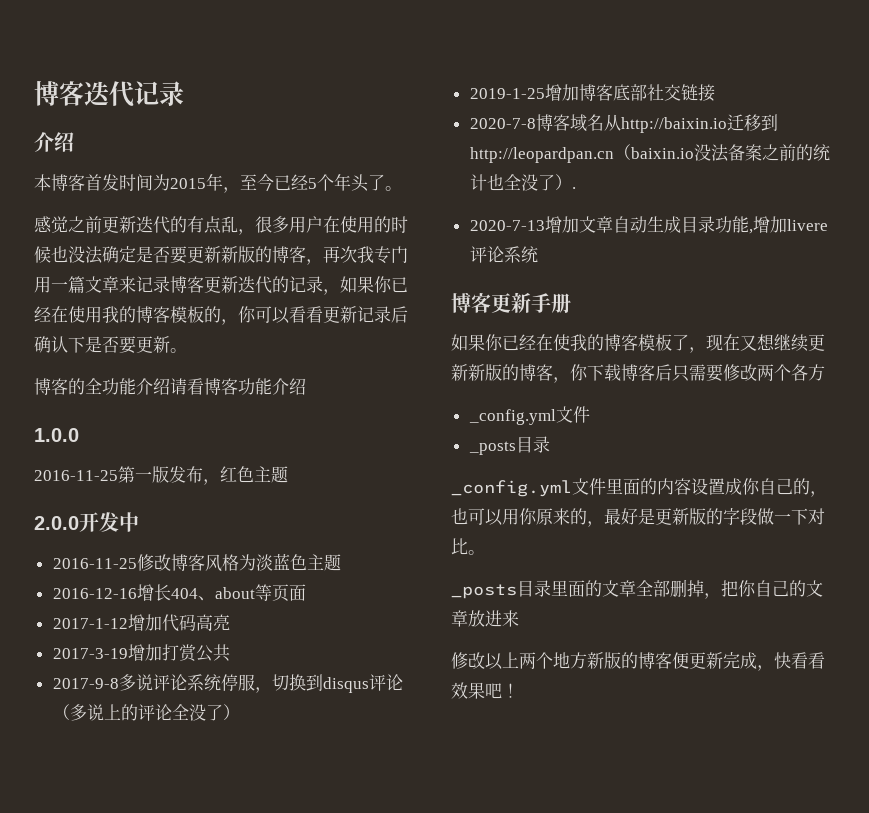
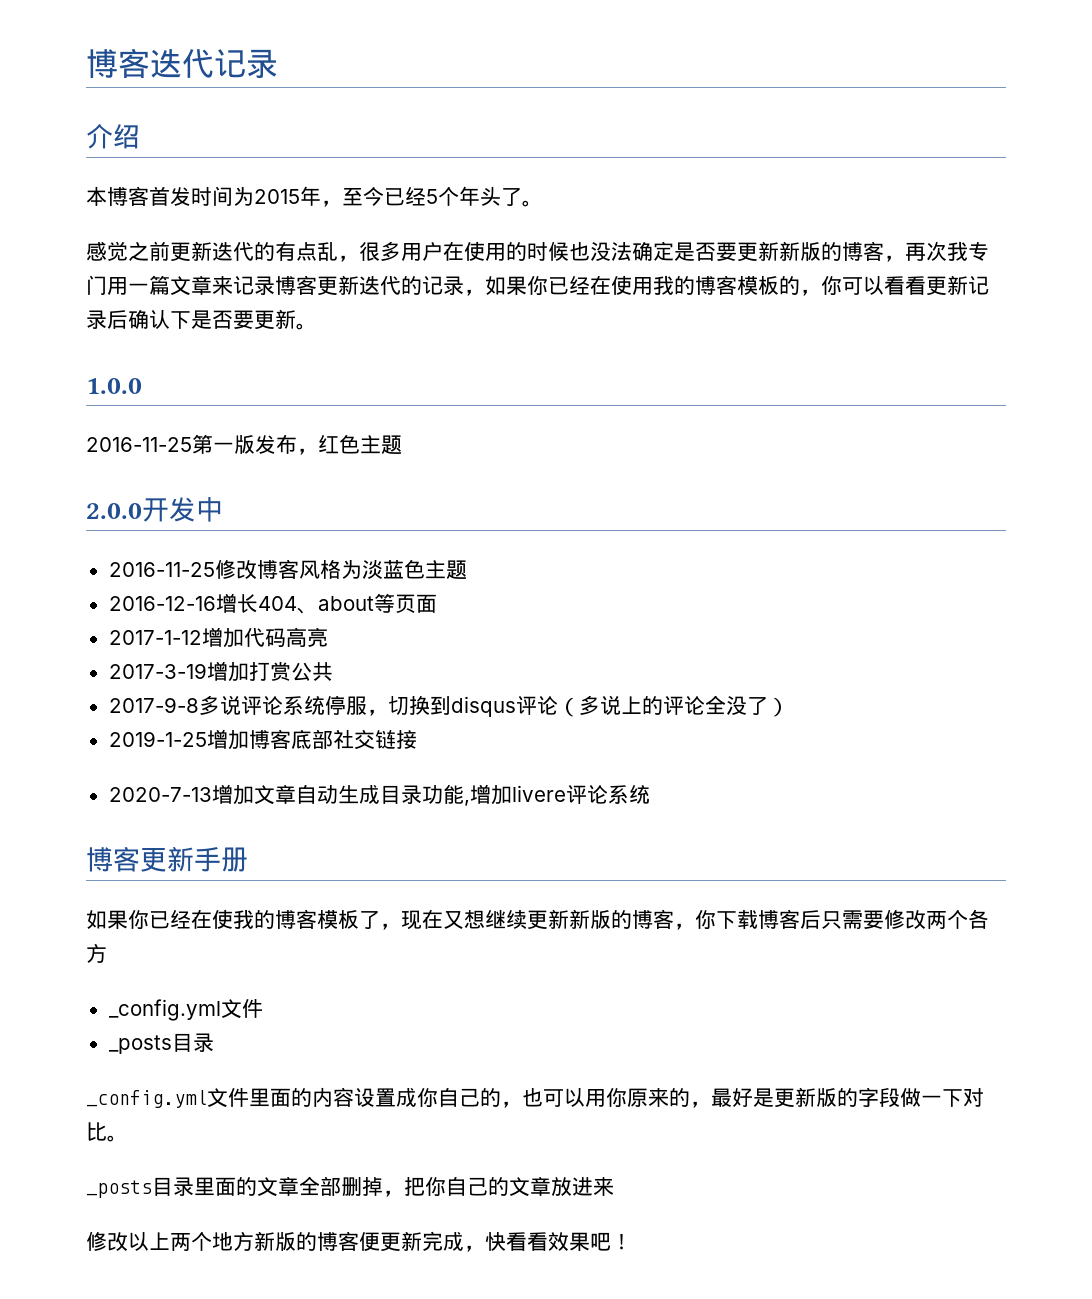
[34,378,306,395] // 博客的全功能介绍请看博客功能介绍 -> (317, 326) none
[469,114,778,133] [469,144,830,163] [469,174,576,191] // 2020-7-8博客域名从http://baixin.io迁移到http://leopardpan.cn（baixin.io没法备案之前的统计也全没了）. -> (417, 739) none

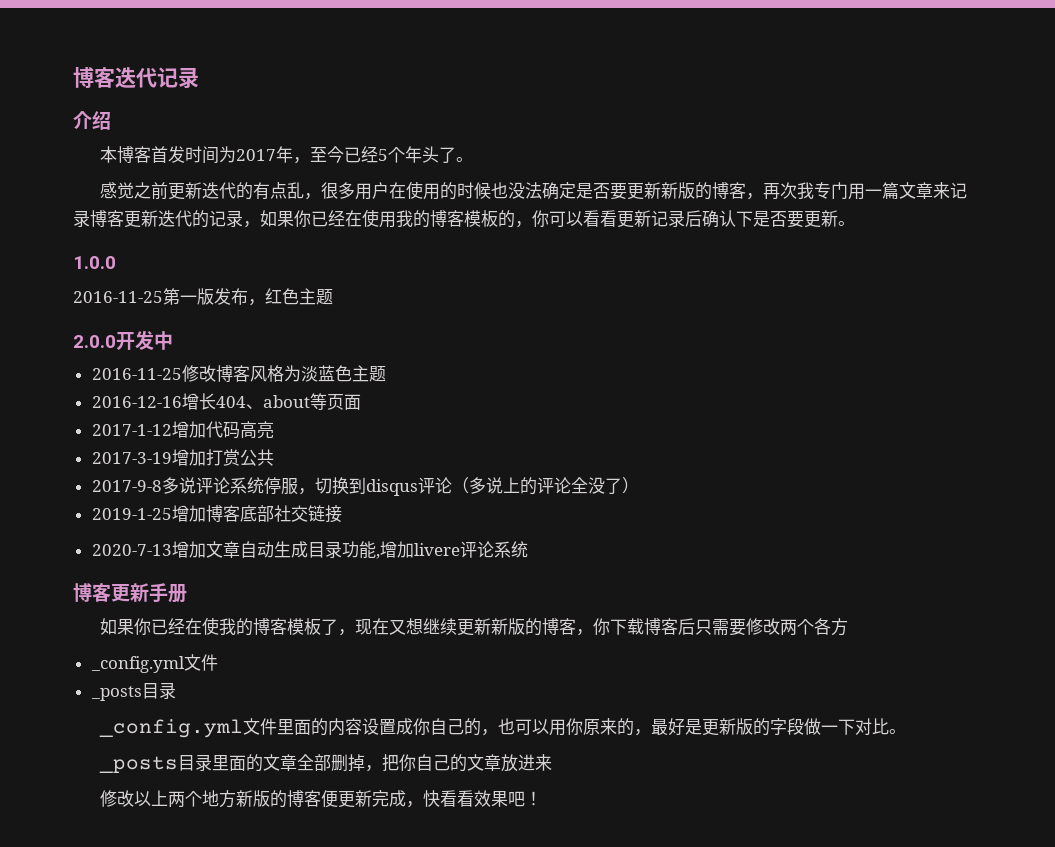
[254,189,300,204] 2015 -> [235,149,276,161] 2017

